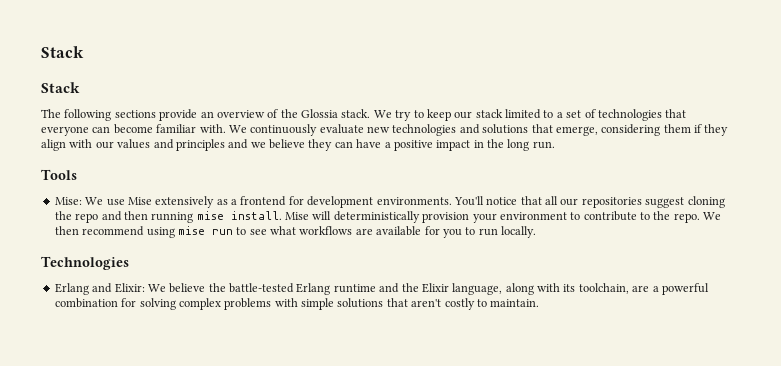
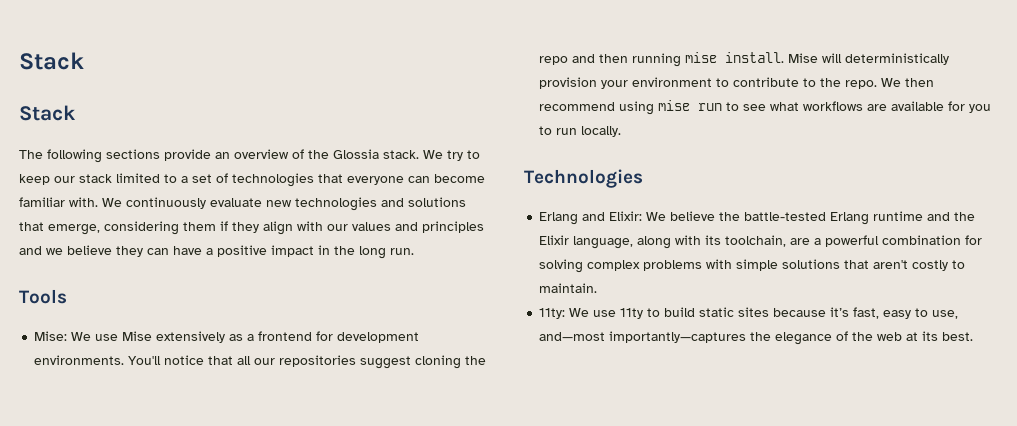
(540, 303) none -> [539,307,959,319] [539,331,974,345] // 11ty: We use 11ty to build static sites because it’s fast, easy to use, and—most importantly—captures the elegance of the web at its best.

